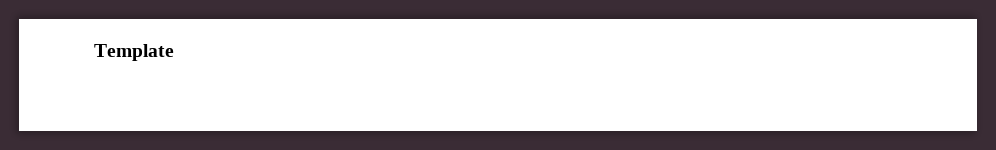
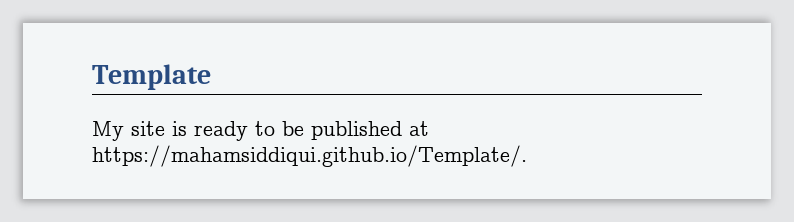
(174, 52) none -> [92,121,429,141] [92,145,527,167] // My site is ready to be published at https://mahamsiddiqui.github.io/Template/.

